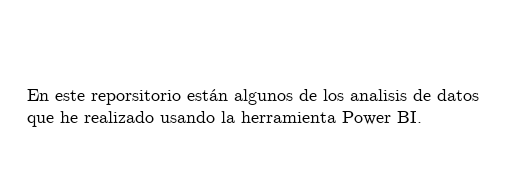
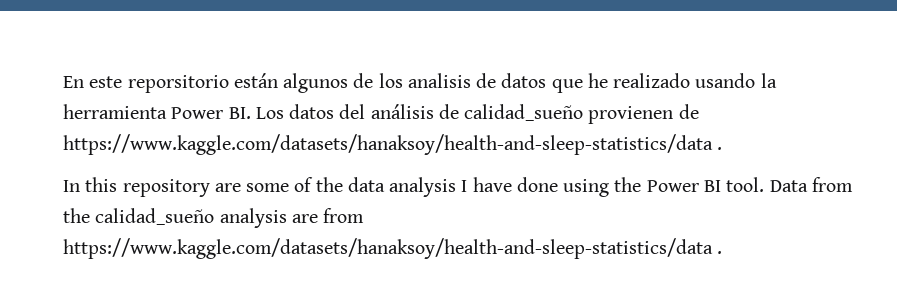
(422, 117) none -> [255,104,699,124] [63,134,723,155] [63,177,853,197] [63,208,365,228] [63,238,723,259] Los datos del análisis de calidad_sueño provienen de https://www.kaggle.com/datasets/hanaksoy/health-and-sleep-statistics/data . // In this repository are some of the data analysis I have done using the Power BI tool. Data from the calidad_sueño analysis are from https://www.kaggle.com/datasets/hanaksoy/health-and-sleep-statistics/data .

